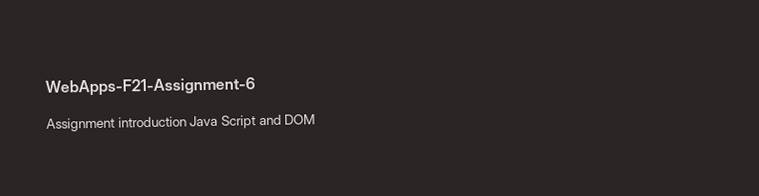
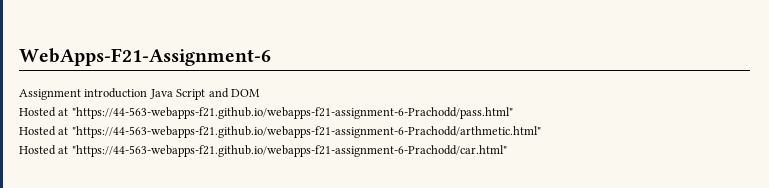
(317, 119) none -> [19,107,513,119] [19,126,541,138] [19,145,507,157] // Hosted at "https://44-563-webapps-f21.github.io/webapps-f21-assignment-6-Prachodd/pass.html" // Hosted at "https://44-563-webapps-f21.github.io/webapps-f21-assignment-6-Prachodd/arthmetic.html" // Hosted at "https://44-563-webapps-f21.github.io/webapps-f21-assignment-6-Prachodd/car.html"

